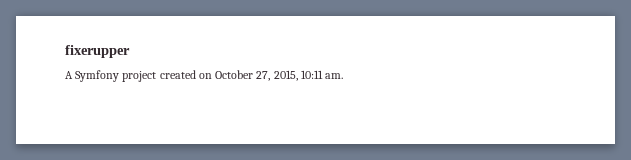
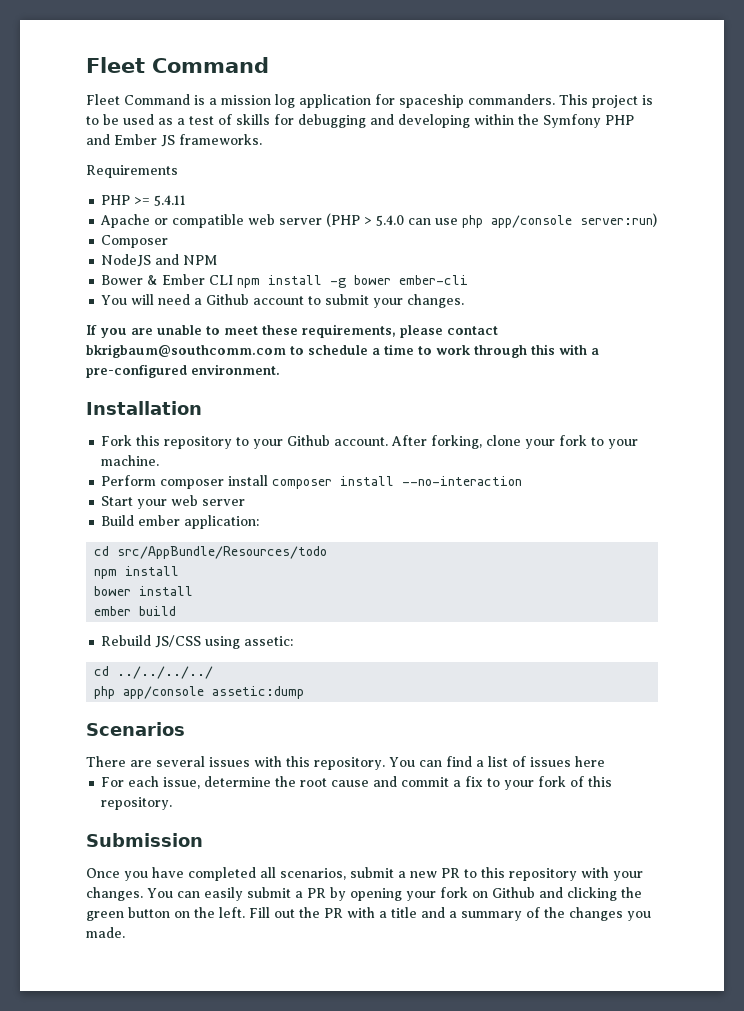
[65,45,130,58] [65,70,344,82] fixerupper // A Symfony project created on October 27, 2015, 10:11 am. -> [86,57,269,73] [86,94,653,108] [86,114,634,128] [86,134,262,147] [86,165,178,178] [101,195,187,206] [100,213,658,228] [101,235,169,248] [101,254,218,267] [101,274,469,288] [101,294,465,308] [86,324,498,338] [86,344,599,358] [86,364,280,378] [86,401,202,415] [101,435,639,449] [101,455,160,466] [101,475,523,489] [101,495,246,509] [101,515,260,529] [94,546,328,559] [94,566,180,579] [94,586,194,596] [94,606,177,616] [101,635,294,649] [94,666,214,679] [94,686,305,699] [86,722,185,736] [86,756,605,770] [101,776,613,790] [101,797,173,810] [86,833,203,847] [86,867,643,881] [86,887,642,901] [86,907,651,921] [86,927,125,938] Fleet Command // Fleet Command is a mission log application for spaceship commanders. This project is to be used as a test of skills for debugging and developing within the Symfony PHP and Ember JS frameworks. // Requirements // PHP >= 5.4.11 // Apache or compatible web server (PHP > 5.4.0 can use php app/console server:run) // Composer // NodeJS and NPM // Bower & Ember CLI npm install -g bower ember-cli // You will need a Github account to submit your changes. // If you are unable to meet these requirements, please contact bkrigbaum@southcomm.com to schedule a time to work through this with a pre-configured environment. // Installation // Fork this repository to your Github account. After forking, clone your fork to your machine. // Perform composer install composer install --no-interaction // Start your web server // Build ember application: // cd src/AppBundle/Resources/todo // npm install // bower install // ember build // Rebuild JS/CSS using assetic: // cd ../../../../ // php app/console assetic:dump // Scenarios // There are several issues with this repository. You can find a list of issues here // For each issue, determine the root cause and commit a fix to your fork of this repository. // Submission // Once you have completed all scenarios, submit a new PR to this repository with your changes. You can easily submit a PR by opening your fork on Github and clicking the green button on the left. Fill out the PR with a title and a summary of the changes you made.

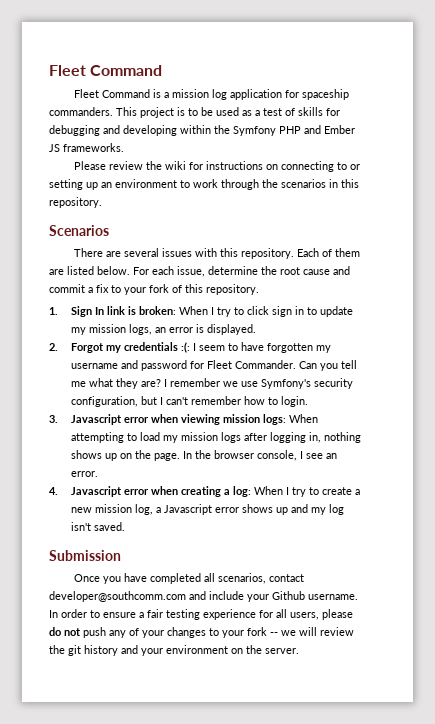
[86,165,178,178] [101,195,187,206] [100,213,658,228] [101,235,169,248] [101,254,218,267] [101,274,469,288] [101,294,465,308] [86,324,498,338] [86,344,599,358] [86,364,280,378] [86,401,202,415] [101,435,639,449] [101,455,160,466] [101,475,523,489] [101,495,246,509] [101,515,260,529] [94,546,328,559] [94,566,180,579] [94,586,194,596] [94,606,177,616] [101,635,294,649] [94,666,214,679] [94,686,305,699] Requirements // PHP >= 5.4.11 // Apache or compatible web server (PHP > 5.4.0 can use php app/console server:run) // Composer // NodeJS and NPM // Bower & Ember CLI npm install -g bower ember-cli // You will need a Github account to submit your changes. // If you are unable to meet these requirements, please contact bkrigbaum@southcomm.com to schedule a time to work through this with a pre-configured environment. // Installation // Fork this repository to your Github account. After forking, clone your fork to your machine. // Perform composer install composer install --no-interaction // Start your web server // Build ember application: // cd src/AppBundle/Resources/todo // npm install // bower install // ember build // Rebuild JS/CSS using assetic: // cd ../../../../ // php app/console assetic:dump -> [74,161,361,172] [49,179,359,190] [49,197,102,208] Please review the wiki for instructions on connecting to or setting up an environment to work through the scenarios in this repository.
[389,756,605,767] You can find a list of issues here // -> [297,248,361,257] [49,266,130,275] Each of them are listed below.
(173, 803) none -> [49,306,353,317] [70,324,256,335] [49,342,331,353] [70,360,357,371] [70,378,353,389] [70,396,308,407] [49,414,318,425] [70,432,361,443] [70,450,337,461] [70,471,98,477] [49,486,360,497] [70,504,344,515] [70,522,125,531] // 1. Sign In link is broken: When I try to click sign in to update my mission logs, an error is displayed. // 2. Forgot my credentials :(: I seem to have forgotten my username and password for Fleet Commander. Can you tell me what they are? I remember we use Symfony's security configuration, but I can't remember how to login. // 3. Javascript error when viewing mission logs: When attempting to load my mission logs after logging in, nothing shows up on the page. In the browser console, I see an error. // 4. Javascript error when creating a log: When I try to create a new mission log, a Javascript error shows up and my log isn't saved.
[350,867,643,881] [86,887,642,901] [86,907,651,921] [86,927,125,938] submit a new PR to this repository with your changes. You can easily submit a PR by opening your fork on Github and clicking the green button on the left. Fill out the PR with a title and a summary of the changes you made. -> [269,574,305,582] [49,591,358,602] [49,609,353,620] [49,627,354,638] [49,645,299,656] contact developer@southcomm.com and include your Github username. In order to ensure a fair testing experience for all users, please do not push any of your changes to your fork -- we will review the git history and your environment on the server.

